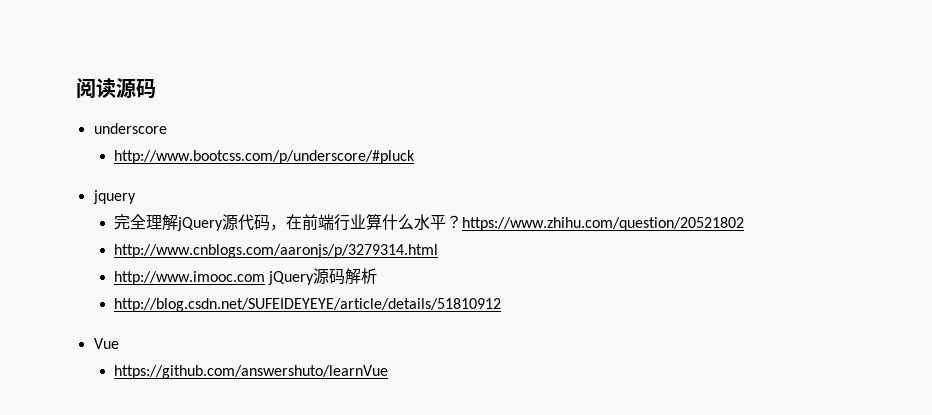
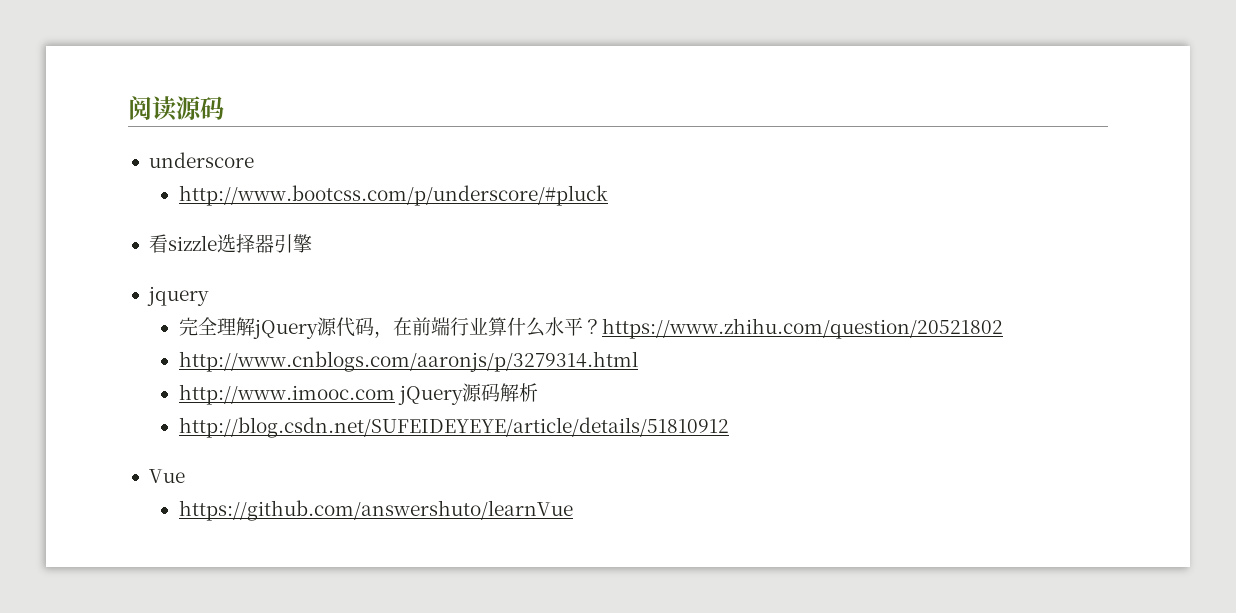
(416, 157) none -> [148,234,312,253] // 看sizzle选择器引擎

